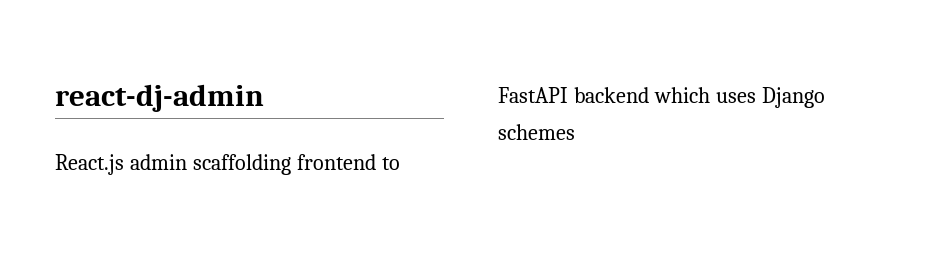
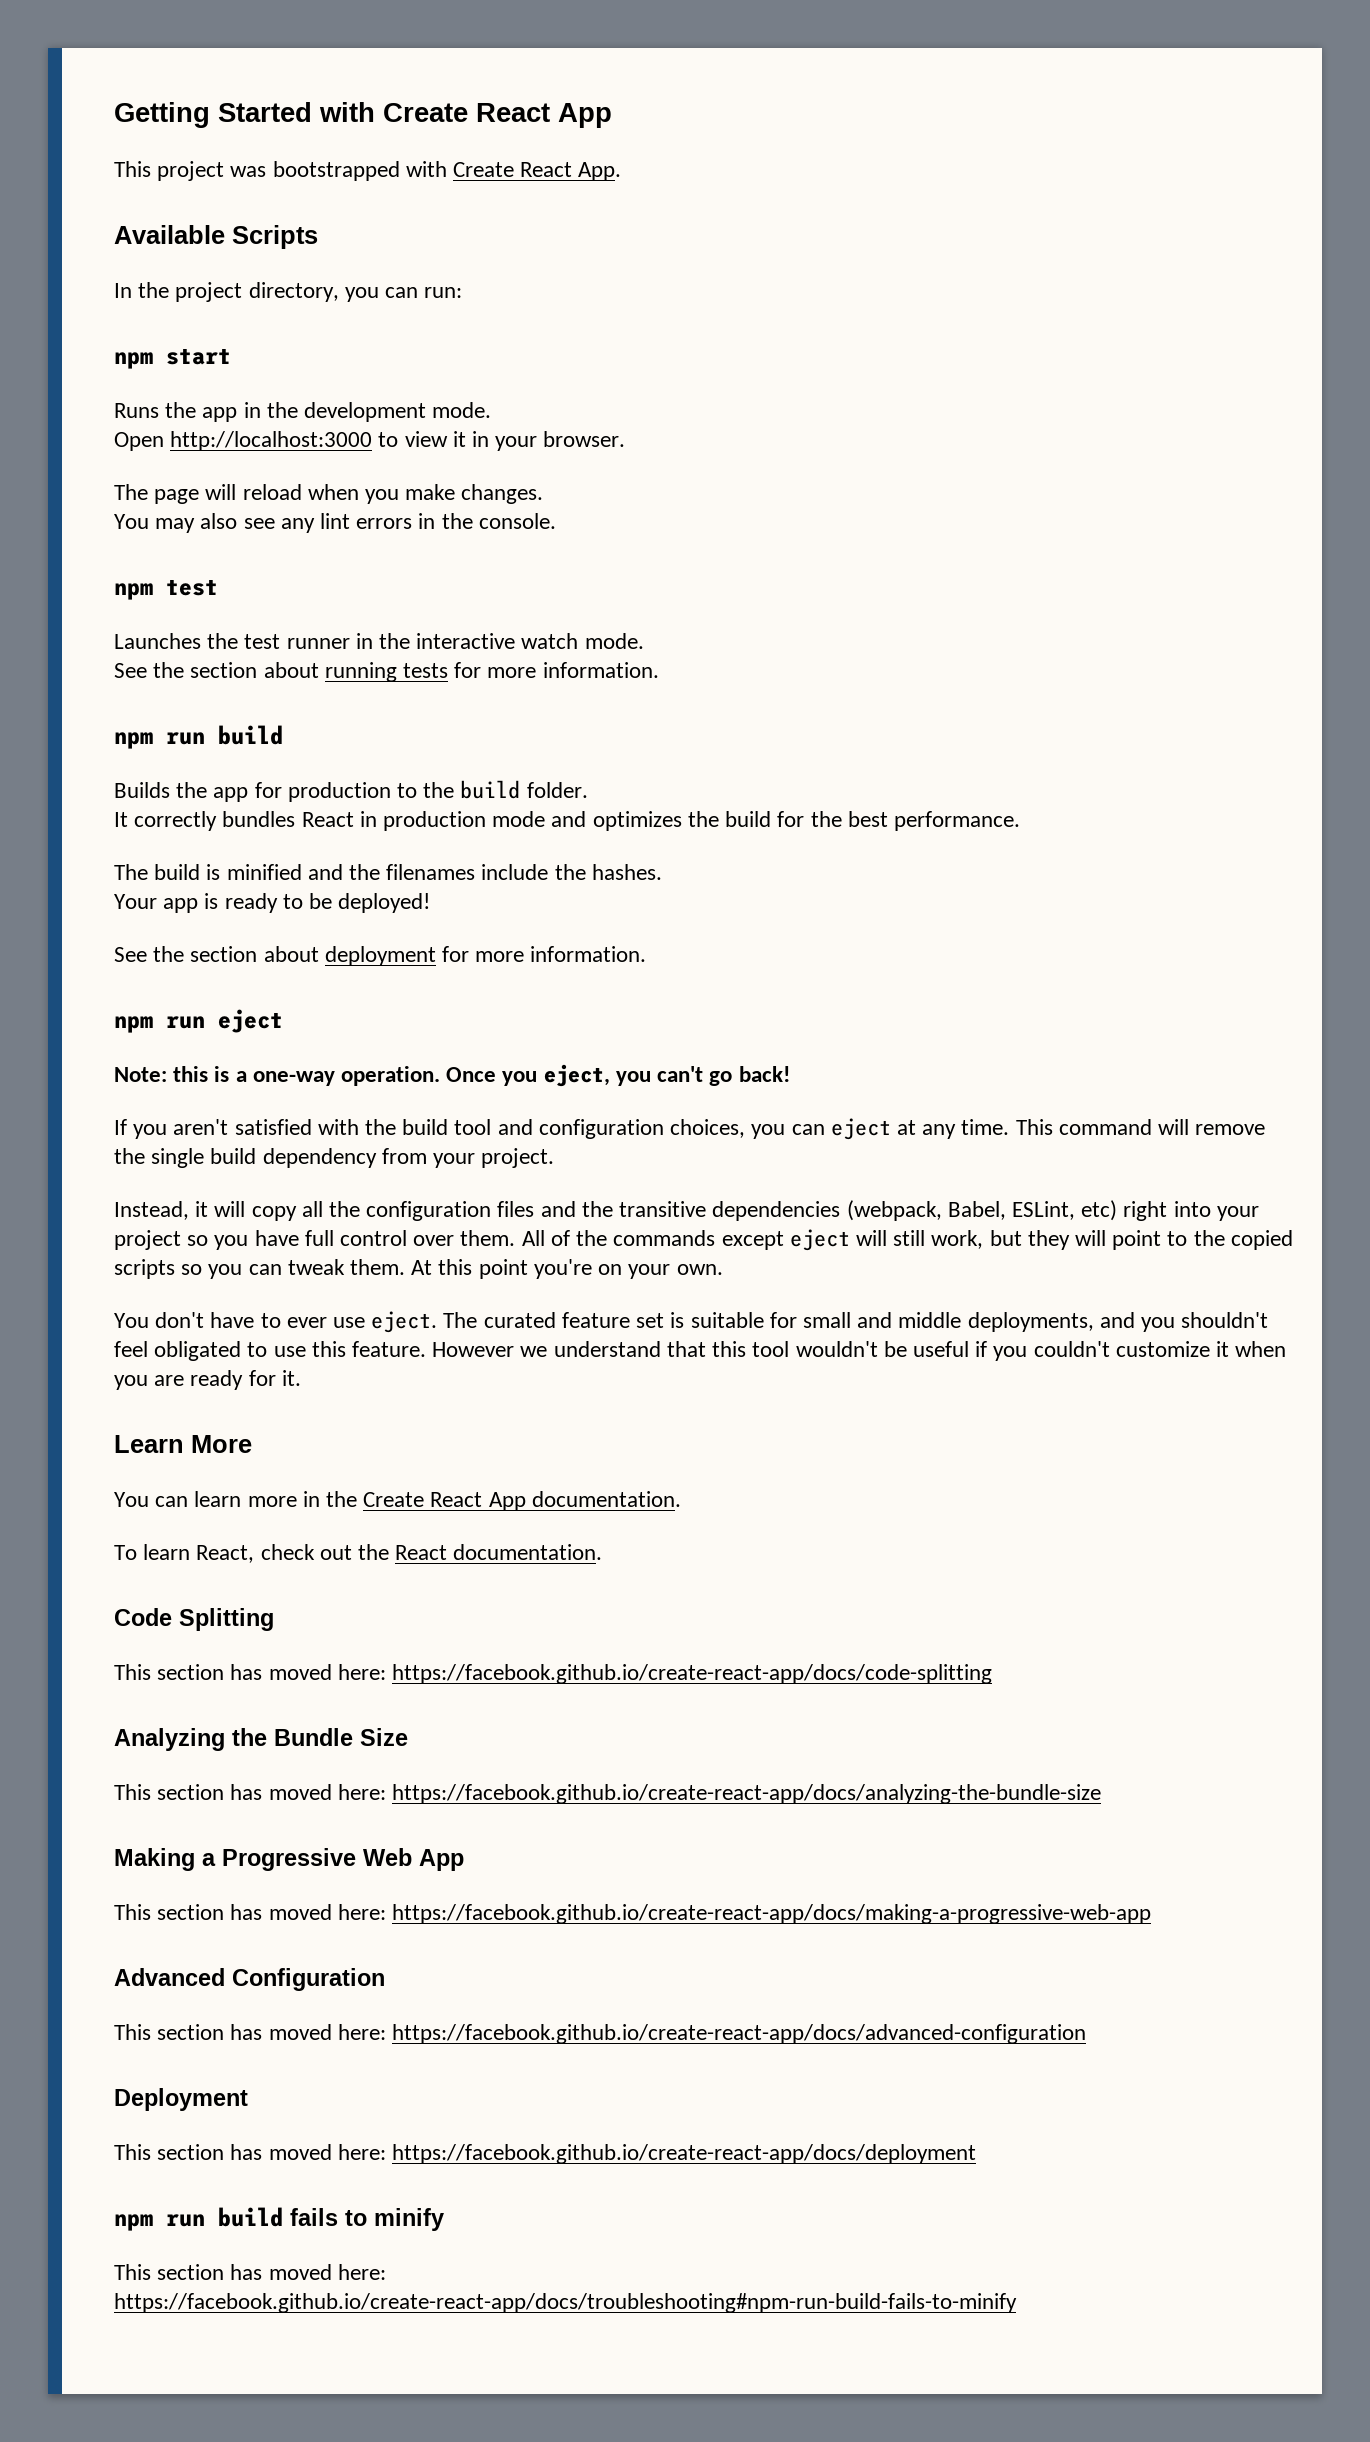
[55,84,264,112] [55,154,400,175] [498,87,825,108] [498,124,575,140] react-dj-admin // React.js admin scaffolding frontend to FastAPI backend which uses Django schemes -> [114,102,612,128] [114,161,622,181] [114,225,318,249] [114,282,463,302] [114,349,231,369] [114,402,492,422] [114,431,626,451] [114,484,544,504] [114,513,556,533] [114,580,218,600] [114,633,644,649] [114,662,659,682] [114,725,283,749] [114,780,588,802] [114,811,1020,831] [114,864,662,880] [114,893,431,913] [114,946,647,966] [114,1009,283,1033] [114,1064,790,1087] [114,1118,1266,1140] [114,1148,555,1168] [114,1200,1259,1221] [114,1229,1293,1251] [114,1259,723,1279] [114,1311,1269,1333] [114,1341,1287,1361] [114,1370,301,1390] [114,1435,252,1453] [114,1491,681,1511] [114,1544,603,1563] [114,1608,274,1631] [114,1664,993,1684] [114,1728,408,1751] [114,1784,1102,1804] [114,1848,464,1871] [114,1904,1152,1924] [114,1968,385,1991] [114,2024,1087,2044] [114,2088,248,2111] [114,2144,977,2164] [114,2207,444,2231] [114,2264,386,2280] [114,2293,1017,2313] Getting Started with Create React App // This project was bootstrapped with Create React App. // Available Scripts // In the project directory, you can run: // npm start // Runs the app in the development mode. // Open http://localhost:3000 to view it in your browser. // The page will reload when you make changes. // You may also see any lint errors in the console. // npm test // Launches the test runner in the interactive watch mode. // See the section about running tests for more information. // npm run build // Builds the app for production to the build folder. // It correctly bundles React in production mode and optimizes the build for the best performance. // The build is minified and the filenames include the hashes. // Your app is ready to be deployed! // See the section about deployment for more information. // npm run eject // Note: this is a one-way operation. Once you eject, you can't go back! // If you aren't satisfied with the build tool and configuration choices, you can eject at any time. This command will remove the single build dependency from your project. // Instead, it will copy all the configuration files and the transitive dependencies (webpack, Babel, ESLint, etc) right into your project so you have full control over them. All of the commands except eject will still work, but they will point to the copied scripts so you can tweak them. At this point you're on your own. // You don't have to ever use eject. The curated feature set is suitable for small and middle deployments, and you shouldn't feel obligated to use this feature. However we understand that this tool wouldn't be useful if you couldn't customize it when you are ready for it. // Learn More // You can learn more in the Create React App documentation. // To learn React, check out the React documentation. // Code Splitting // This section has moved here: https://facebook.github.io/create-react-app/docs/code-splitting // Analyzing the Bundle Size // This section has moved here: https://facebook.github.io/create-react-app/docs/analyzing-the-bundle-size // Making a Progressive Web App // This section has moved here: https://facebook.github.io/create-react-app/docs/making-a-progressive-web-app // Advanced Configuration // This section has moved here: https://facebook.github.io/create-react-app/docs/advanced-configuration // Deployment // This section has moved here: https://facebook.github.io/create-react-app/docs/deployment // npm run build fails to minify // This section has moved here: https://facebook.github.io/create-react-app/docs/troubleshooting#npm-run-build-fails-to-minify

